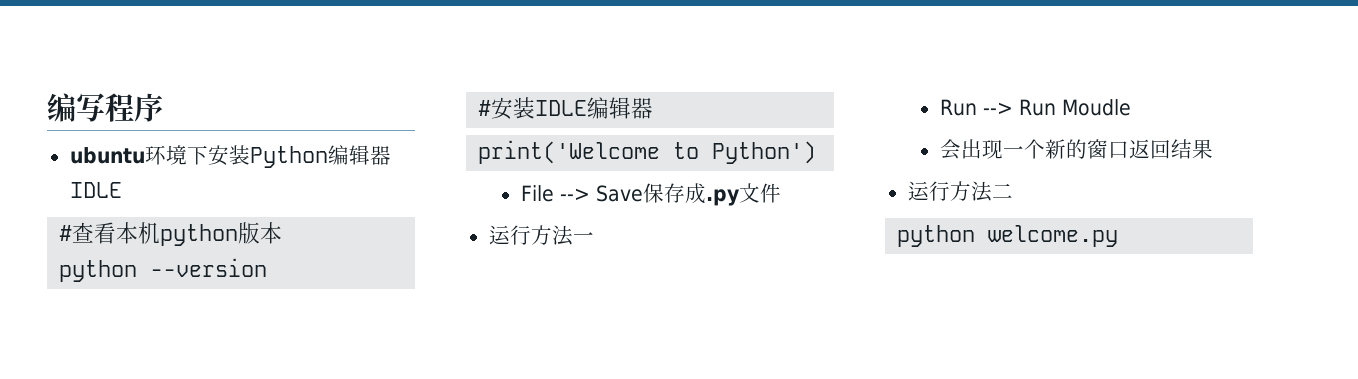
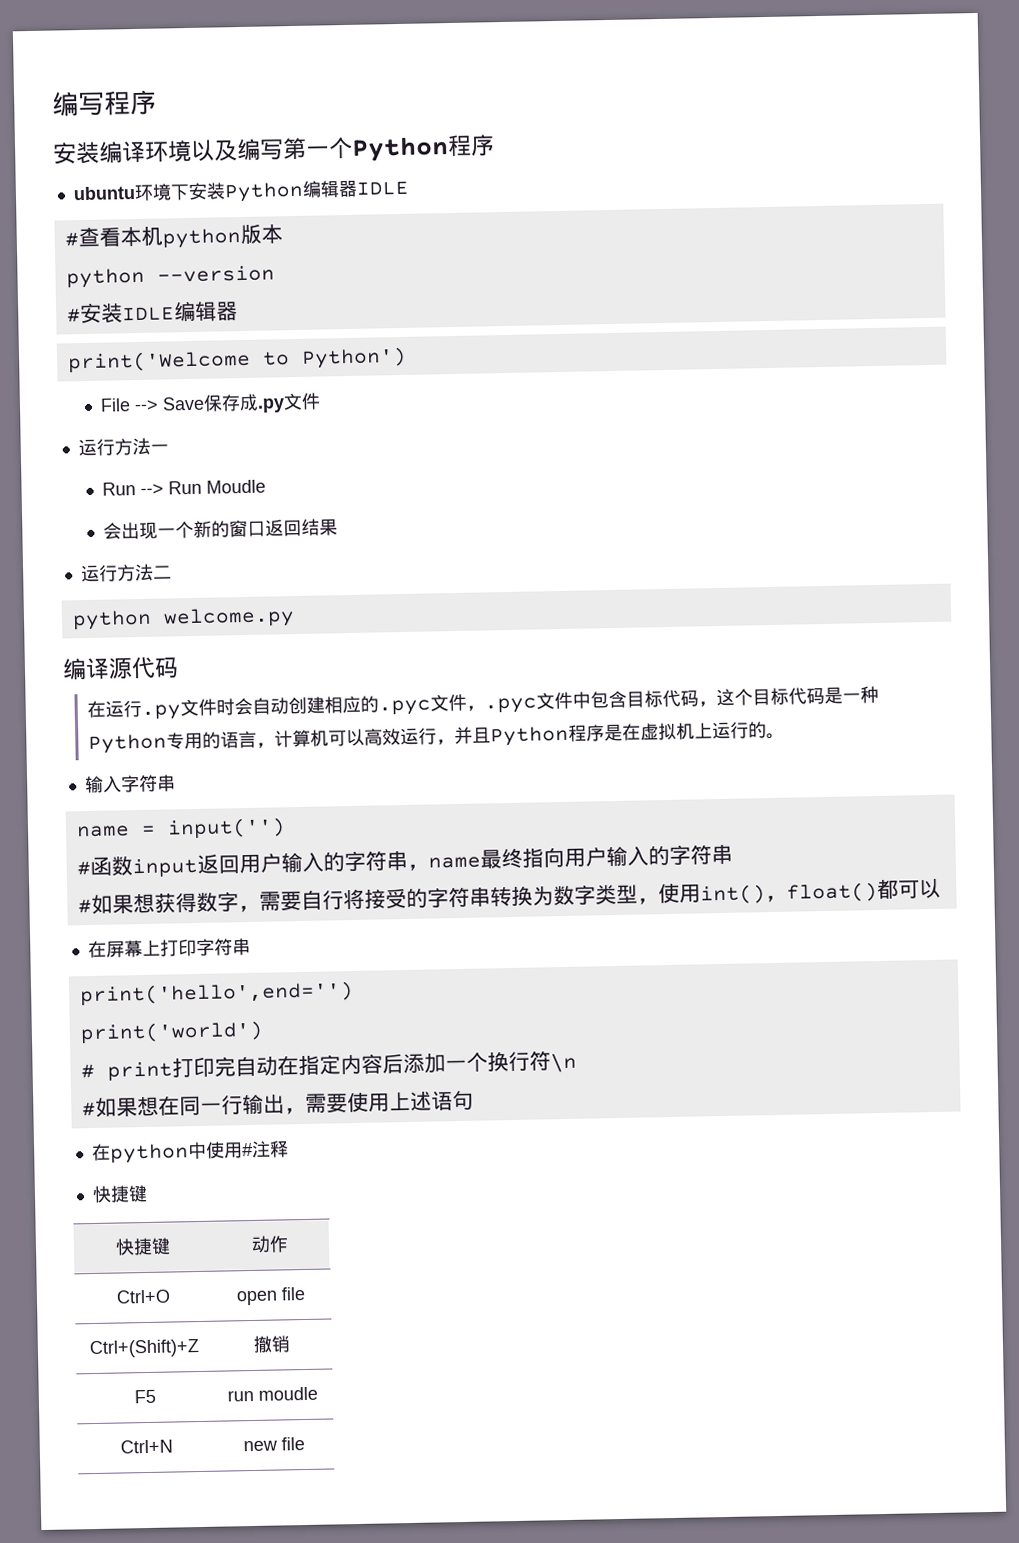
(163, 107) none -> [52,134,495,165] // 安装编译环境以及编写第一个Python程序
(1119, 236) none -> [62,656,179,681] [86,685,879,721] [87,721,785,755] [84,774,176,794] [75,817,286,840] [76,844,733,879] [77,878,941,914] [87,937,251,959] [79,981,354,1007] [79,1020,264,1045] [80,1050,577,1082] [81,1089,474,1117] [91,1140,289,1164] [91,1184,148,1204] [114,1237,171,1256] [251,1235,289,1253] [116,1289,171,1304] [236,1286,306,1306] [89,1339,200,1359] [253,1335,291,1353] [134,1389,156,1404] [227,1386,318,1402] [119,1439,173,1454] [242,1437,305,1452] // 编译源代码 // 在运行.py文件时会自动创建相应的.pyc文件，.pyc文件中包含目标代码，这个目标代码是一种Python专用的语言，计算机可以高效运行，并且Python程序是在虚拟机上运行的。 // 输入字符串 // name = input('') // #函数input返回用户输入的字符串，name最终指向用户输入的字符串 // #如果想获得数字，需要自行将接受的字符串转换为数字类型，使用int()，float()都可以 // 在屏幕上打印字符串 // print('hello',end='') // print('world') // # print打印完自动在指定内容后添加一个换行符\n // #如果想在同一行输出，需要使用上述语句 // 在python中使用#注释 // 快捷键 // 快捷键 | 动作 // Ctrl+O | open file // Ctrl+(Shift)+Z | 撤销 // F5 | run moudle // Ctrl+N | new file

